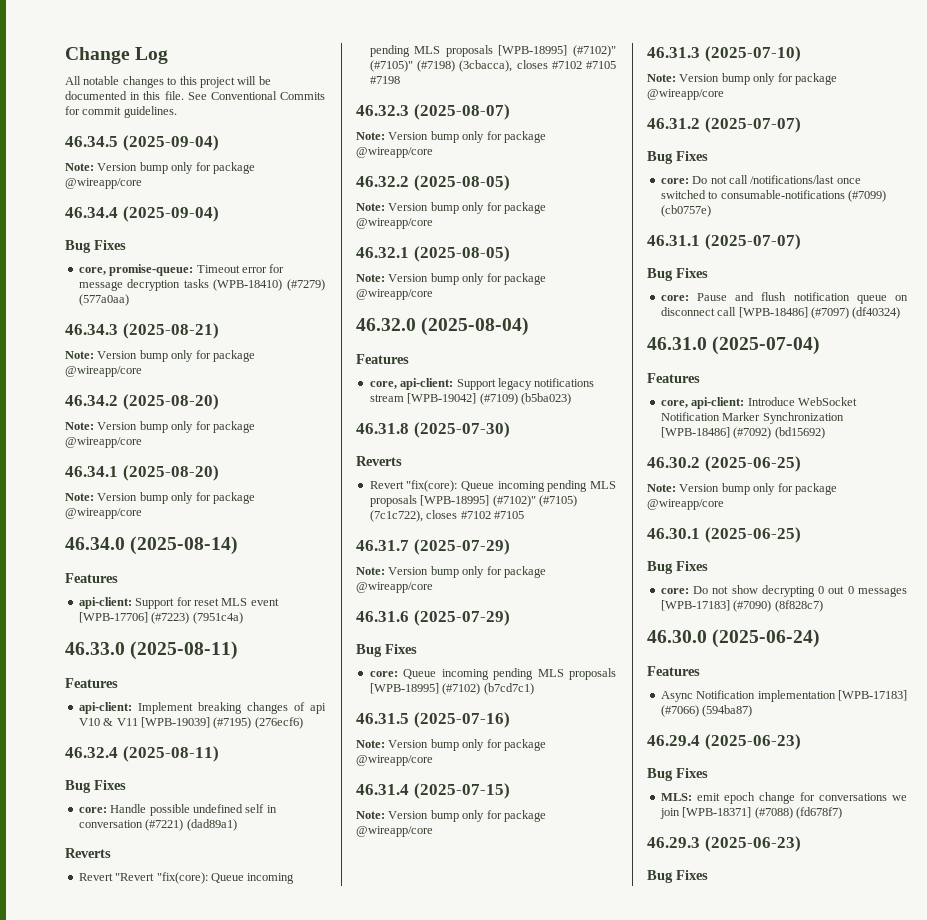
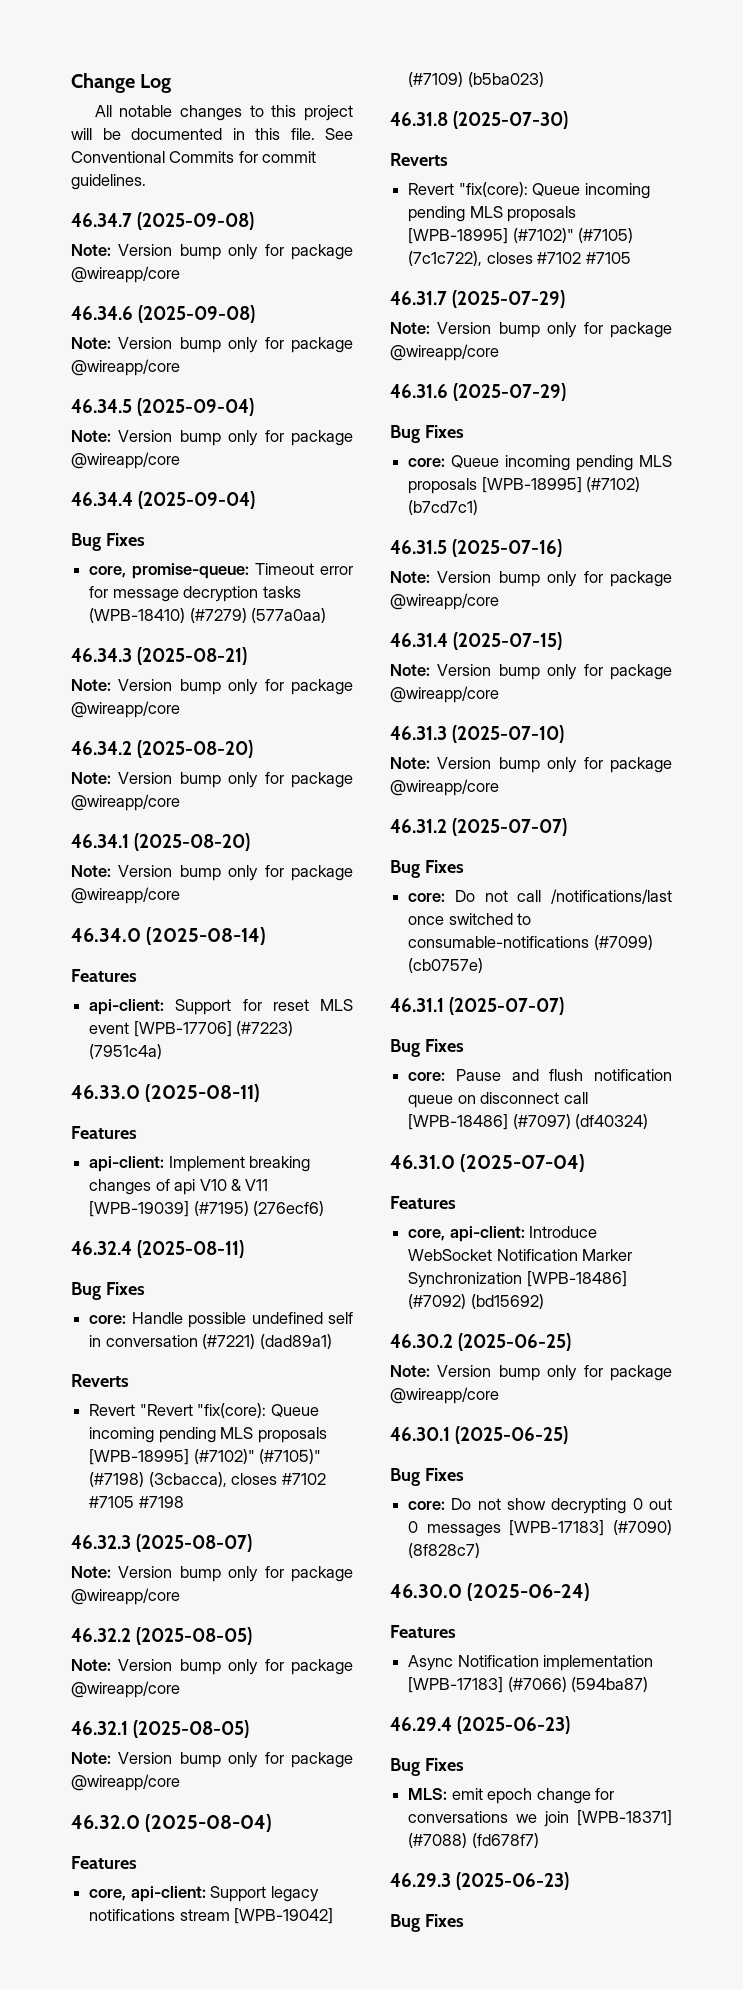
(177, 112) none -> [71,212,255,230] [71,244,353,260] [71,266,180,283] [71,305,256,323] [71,337,353,353] [71,359,180,376] // 46.34.7 (2025-09-08) // Note: Version bump only for package @wireapp/core // 46.34.6 (2025-09-08) // Note: Version bump only for package @wireapp/core

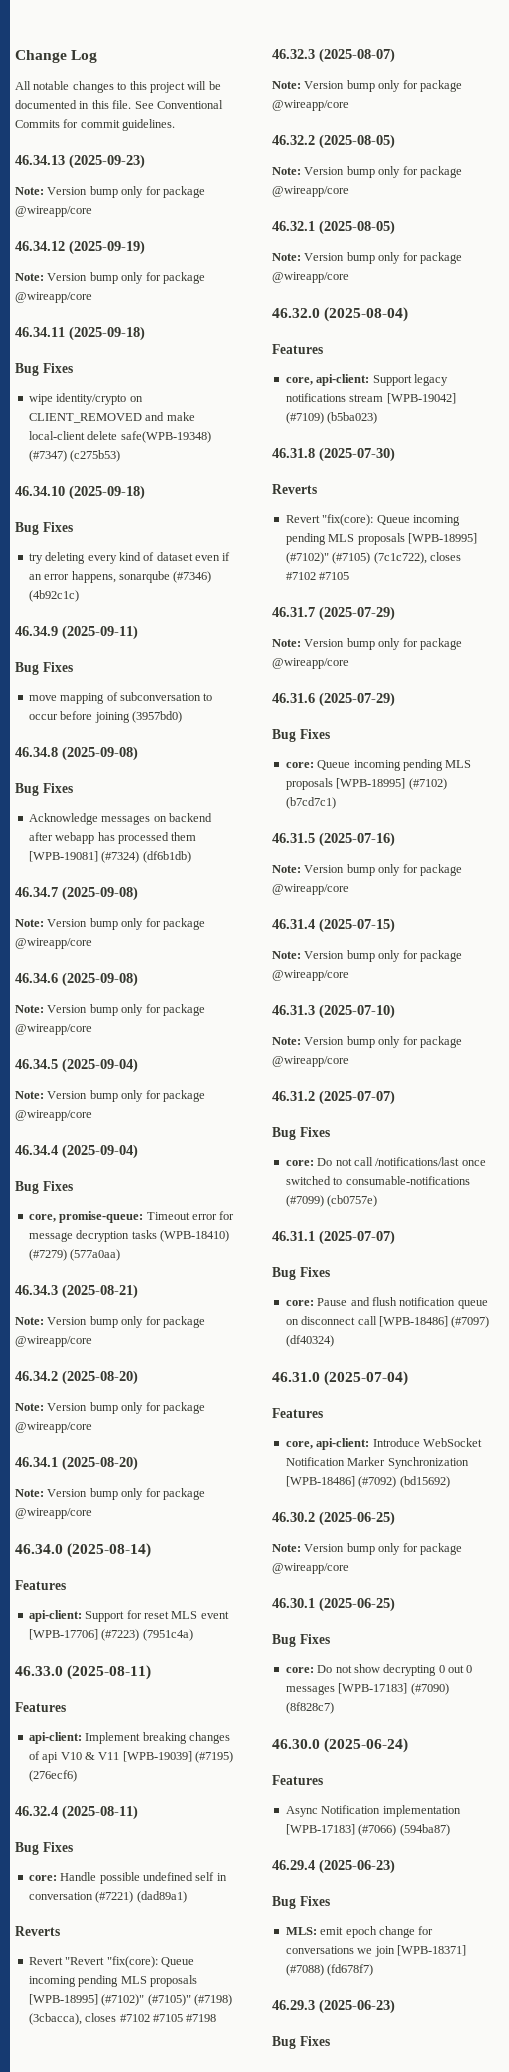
(146, 182) none -> [15,154,145,169] [15,186,205,198] [15,206,92,217] [15,240,145,255] [15,272,205,284] [15,292,92,303] [15,326,145,341] [15,363,73,376] [28,393,143,405] [28,412,195,423] [28,431,211,443] [28,450,121,462] [15,485,145,500] [15,522,73,535] [28,552,231,564] [28,571,212,583] [28,590,79,602] [15,625,138,640] [15,662,73,675] [28,692,213,704] [28,711,182,723] [15,746,138,761] [15,783,73,796] [28,813,212,825] [28,832,197,844] [28,851,191,863] // 46.34.13 (2025-09-23) // Note: Version bump only for package @wireapp/core // 46.34.12 (2025-09-19) // Note: Version bump only for package @wireapp/core // 46.34.11 (2025-09-18) // Bug Fixes // wipe identity/crypto on CLIENT_REMOVED and make local-client delete safe(WPB-19348) (#7347) (c275b53) // 46.34.10 (2025-09-18) // Bug Fixes // try deleting every kind of dataset even if an error happens, sonarqube (#7346) (4b92c1c) // 46.34.9 (2025-09-11) // Bug Fixes // move mapping of subconversation to occur before joining (3957bd0) // 46.34.8 (2025-09-08) // Bug Fixes // Acknowledge messages on backend after webapp has processed them [WPB-19081] (#7324) (df6b1db)

